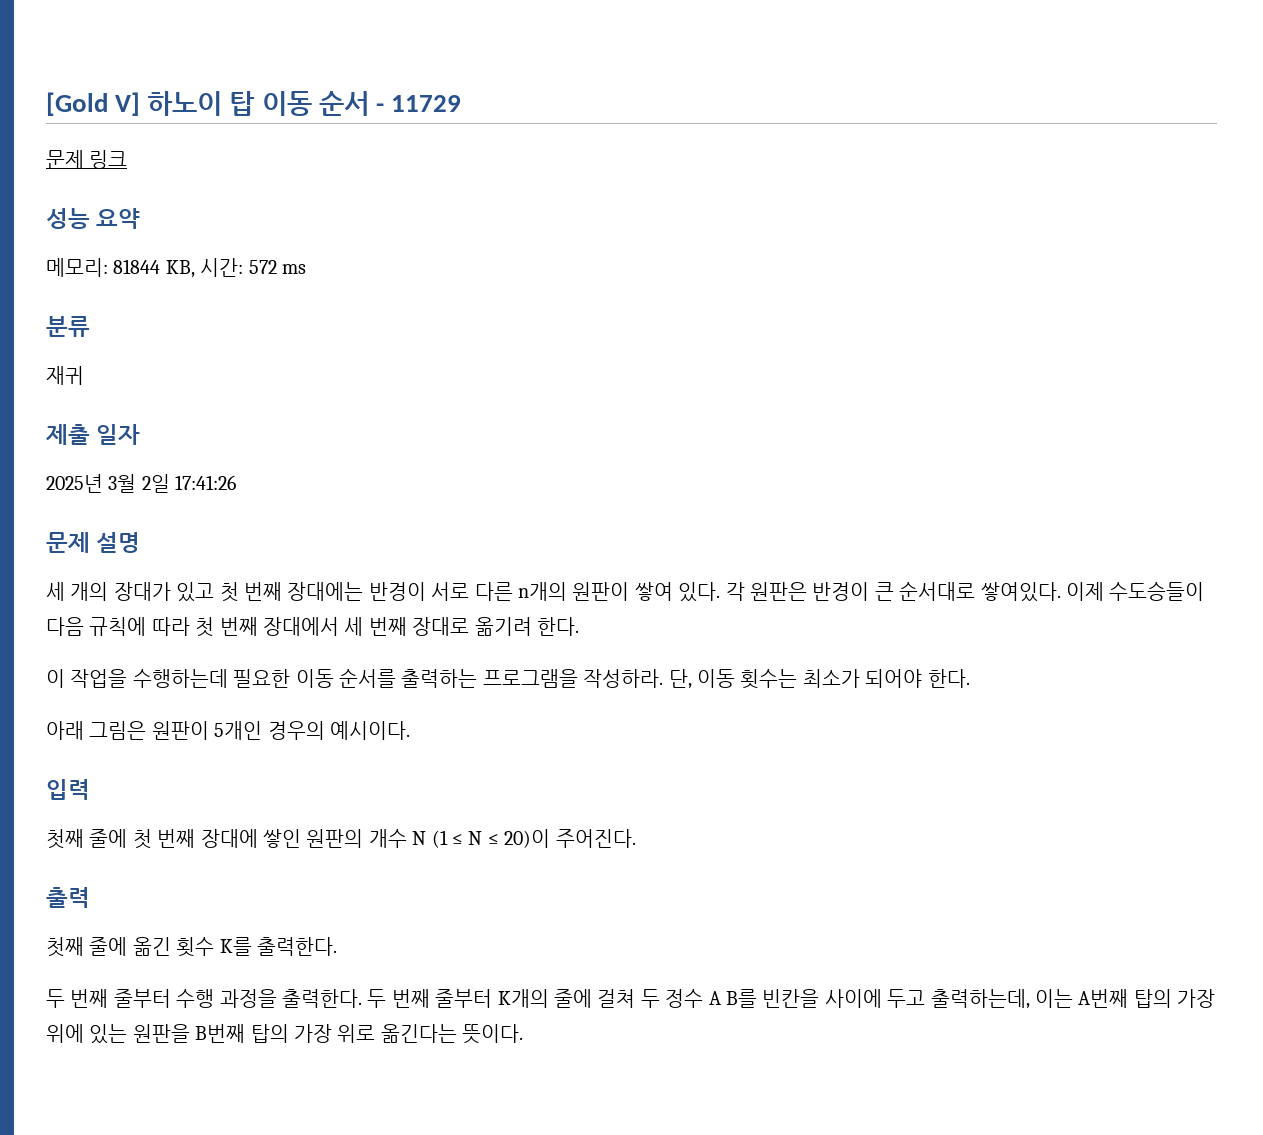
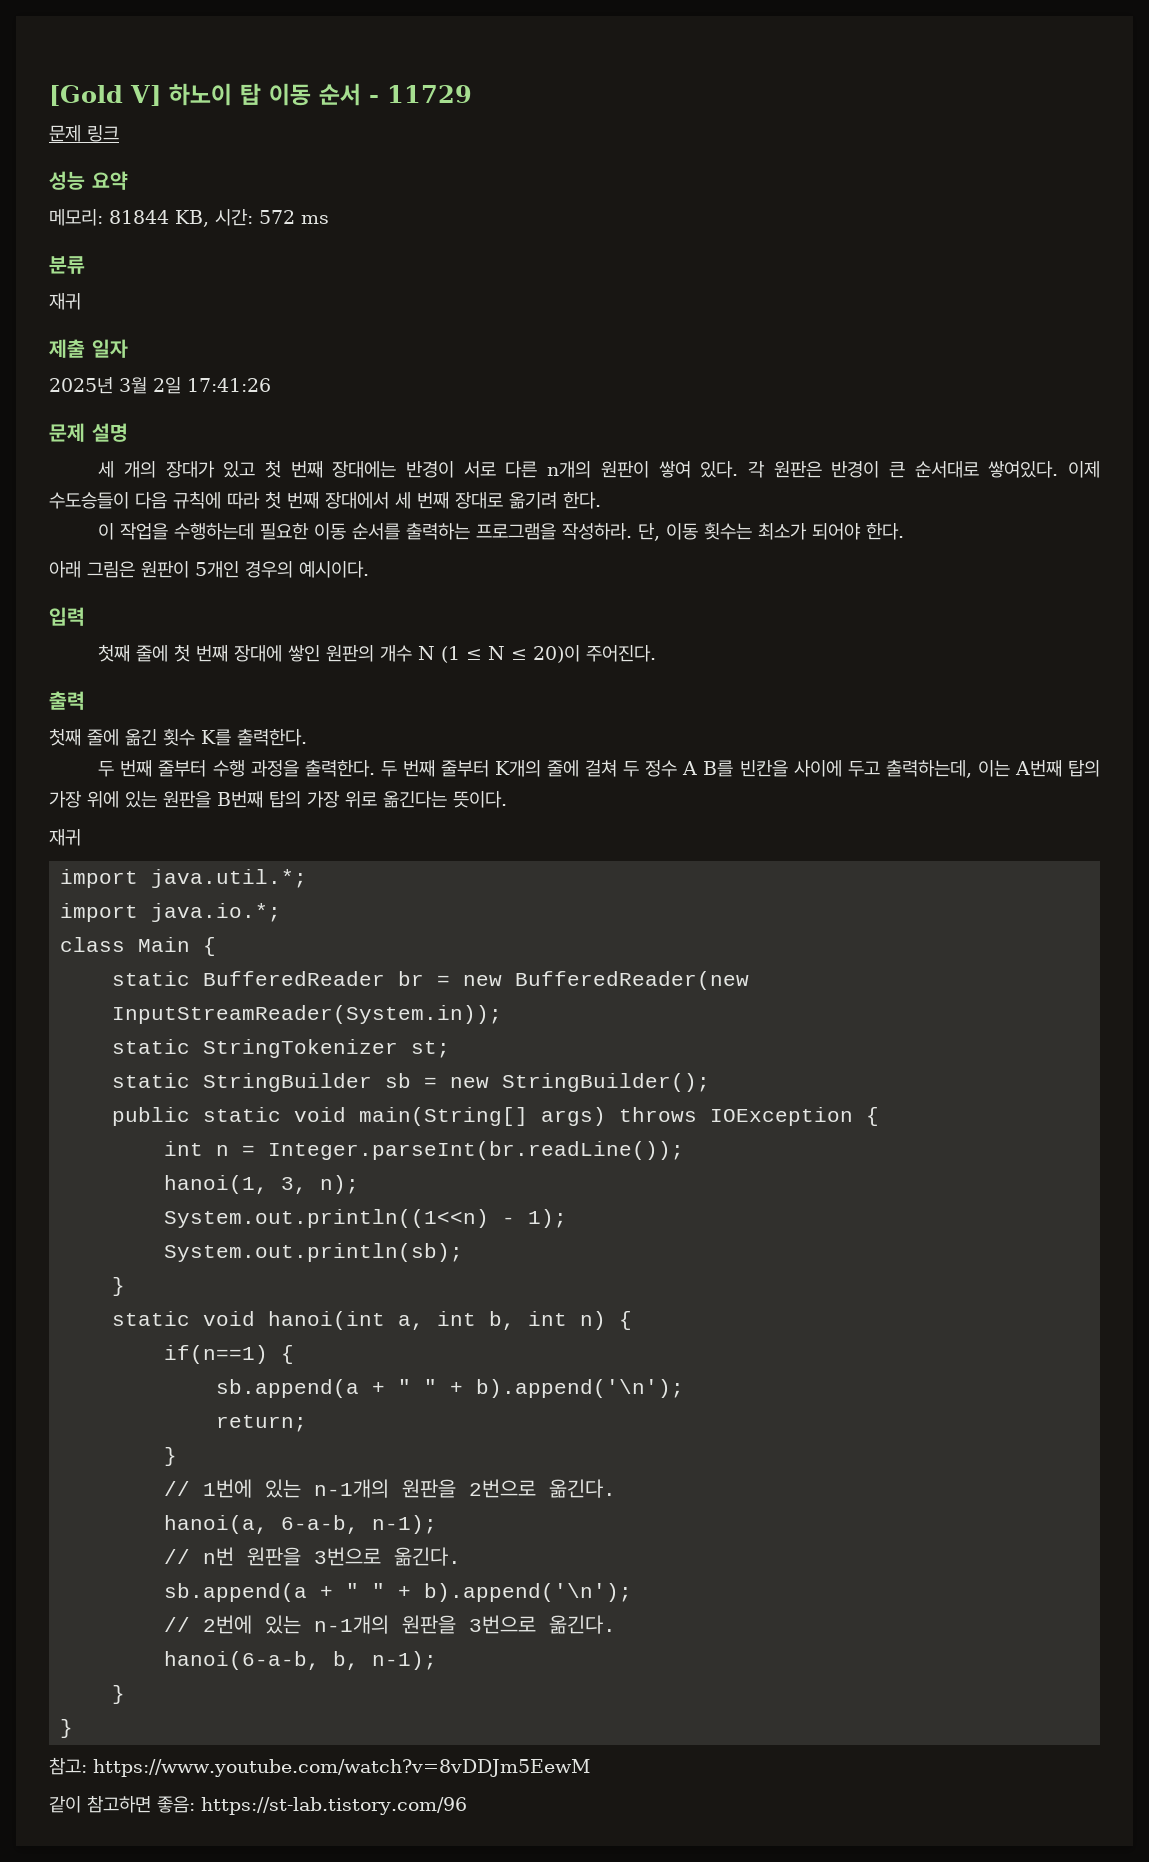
(524, 1034) none -> [49,829,81,846] [60,869,308,888] [60,903,282,922] [60,937,217,956] [112,971,750,990] [112,1005,503,1024] [112,1039,451,1058] [112,1073,711,1092] [112,1107,880,1126] [164,1141,685,1160] [164,1175,360,1194] [164,1209,568,1228] [164,1243,464,1262] [112,1277,126,1296] [112,1311,633,1330] [164,1345,295,1364] [216,1379,685,1398] [216,1415,308,1432] [164,1447,178,1466] [164,1479,617,1498] [164,1515,438,1534] [164,1547,462,1566] [164,1583,633,1602] [164,1615,617,1634] [164,1651,438,1670] [112,1685,126,1704] [60,1719,74,1738] [49,1757,590,1777] [49,1795,467,1815] // 재귀 // import java.util.*; // import java.io.*; // class Main { // static BufferedReader br = new BufferedReader(new InputStreamReader(System.in)); // static StringTokenizer st; // static StringBuilder sb = new StringBuilder(); // public static void main(String[] args) throws IOException { // int n = Integer.parseInt(br.readLine()); // hanoi(1, 3, n); // System.out.println((1<<n) - 1); // System.out.println(sb); // } // static void hanoi(int a, int b, int n) { // if(n==1) { // sb.append(a + " " + b).append('\n'); // return; // } // // 1번에 있는 n-1개의 원판을 2번으로 옮긴다. // hanoi(a, 6-a-b, n-1); // // n번 원판을 3번으로 옮긴다. // sb.append(a + " " + b).append('\n'); // // 2번에 있는 n-1개의 원판을 3번으로 옮긴다. // hanoi(6-a-b, b, n-1); // } // } // 참고: https://www.youtube.com/watch?v=8vDDJm5EewM // 같이 참고하면 좋음: https://st-lab.tistory.com/96

